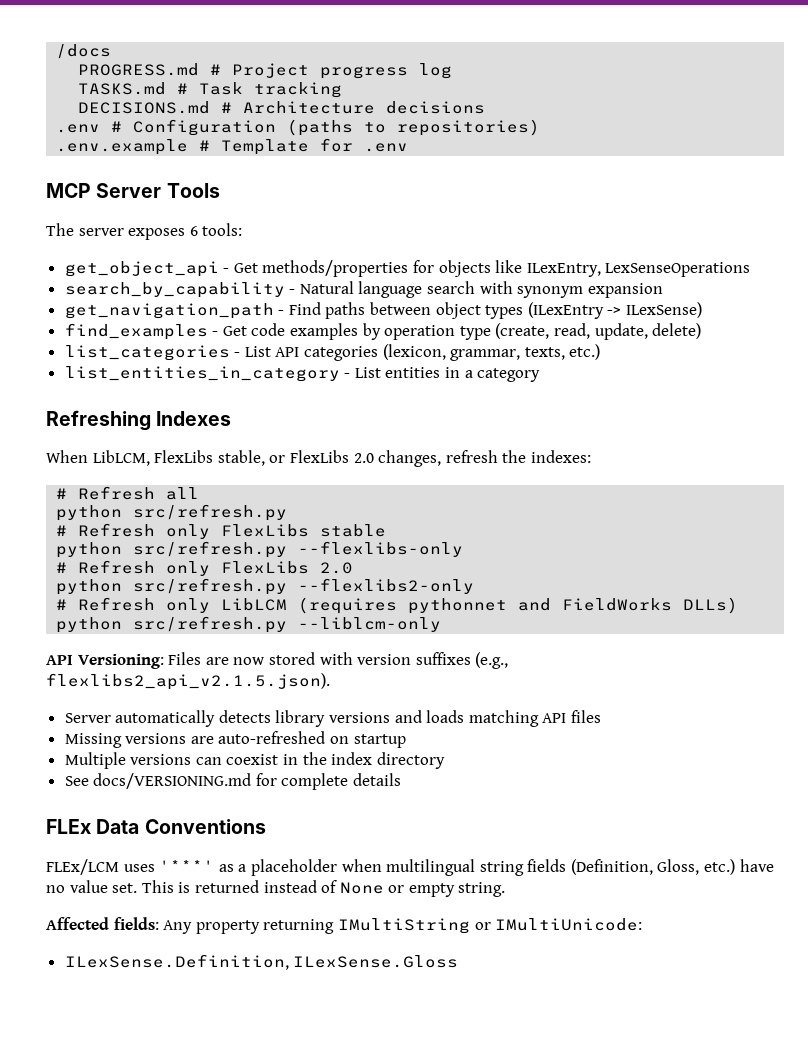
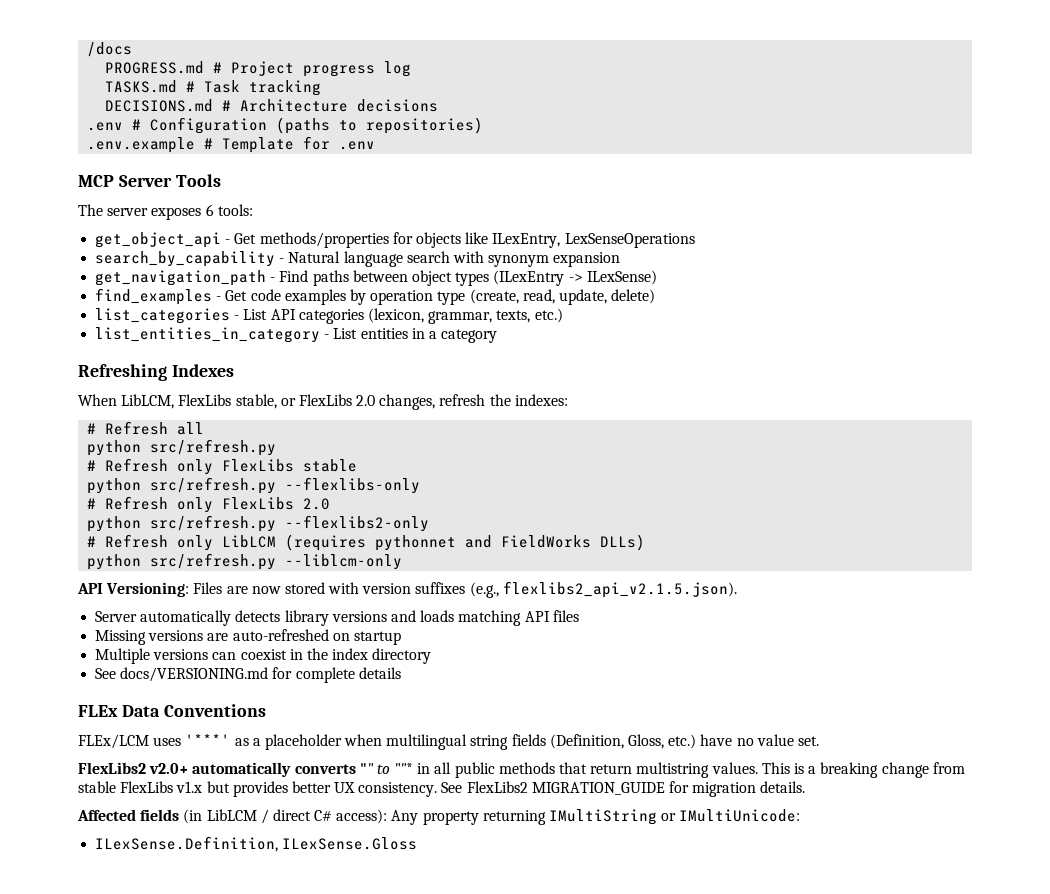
[141,880,506,897] [46,917,159,930] This is returned instead of None or empty string. // Affected fields: -> [78,762,965,778] [78,781,806,797] [77,809,388,824] // FlexLibs2 v2.0+ automatically converts "" to ""* in all public methods that return multistring values. This is a breaking change from stable FlexLibs v1.x but provides better UX consistency. See FlexLibs2 MIGRATION_GUIDE for migration details. // Affected fields (in LibLCM / direct C# access):

